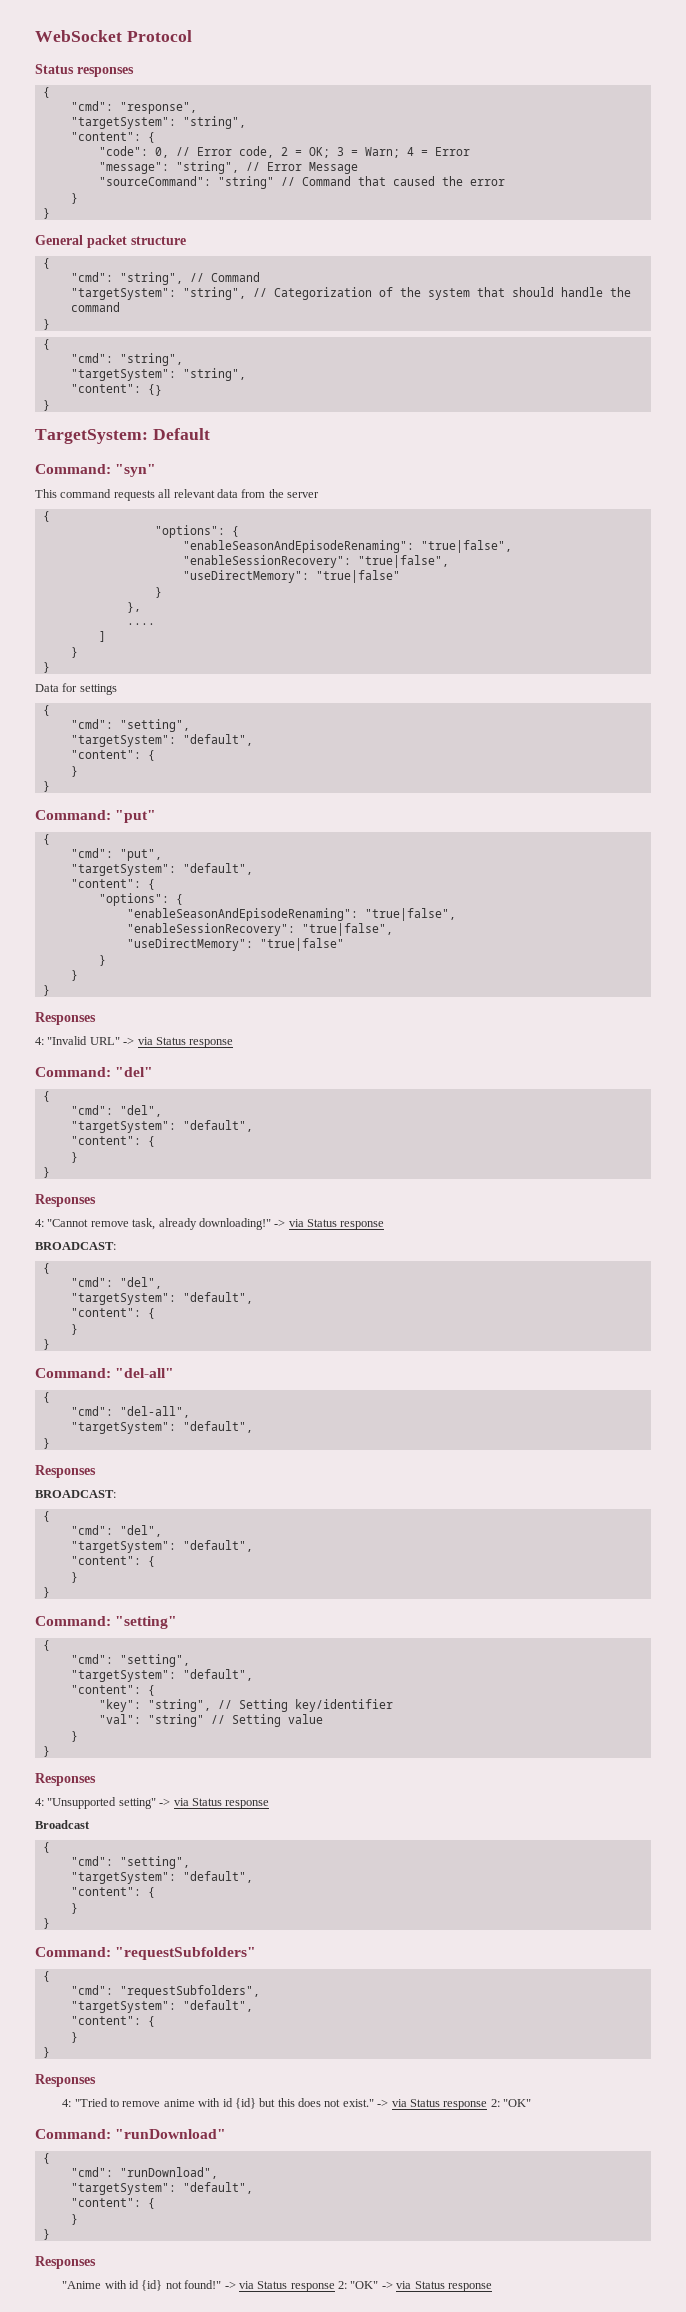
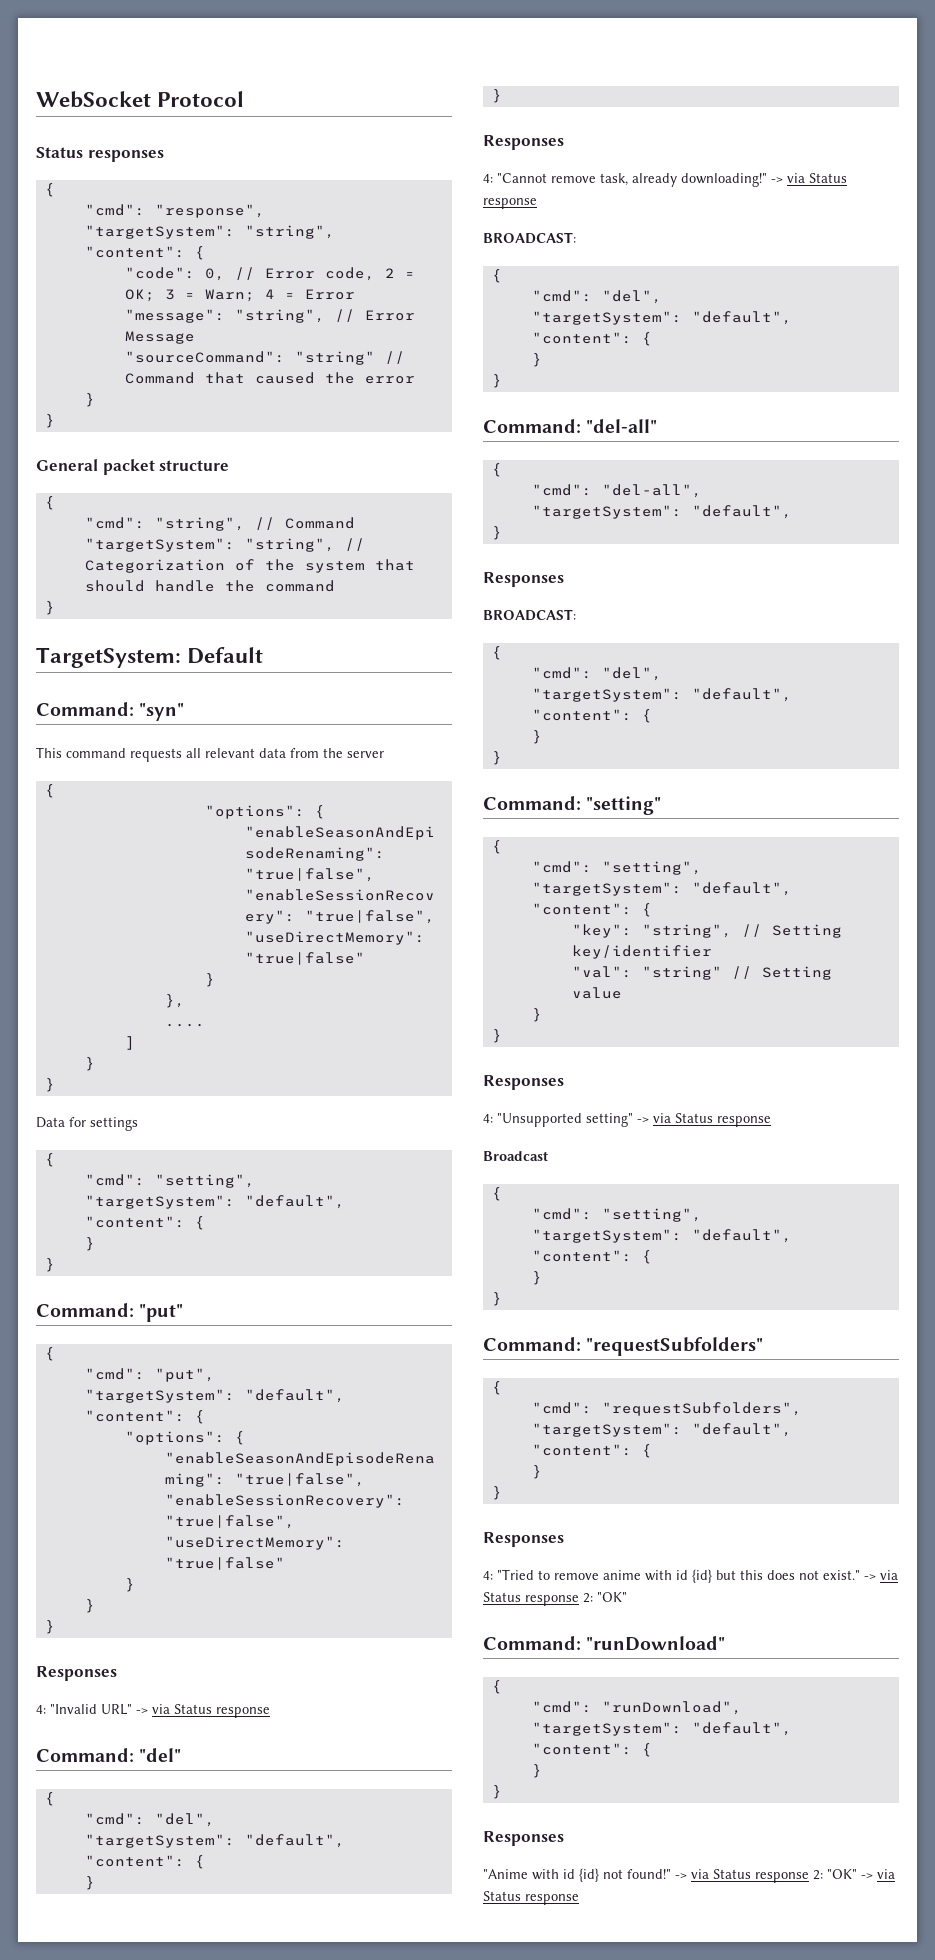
[42,339,50,350] [70,353,183,366] [70,368,246,381] [70,384,162,396] [42,400,50,411] // { // "cmd": "string", // "targetSystem": "string", // "content": {} // } -> (55, 608) none

